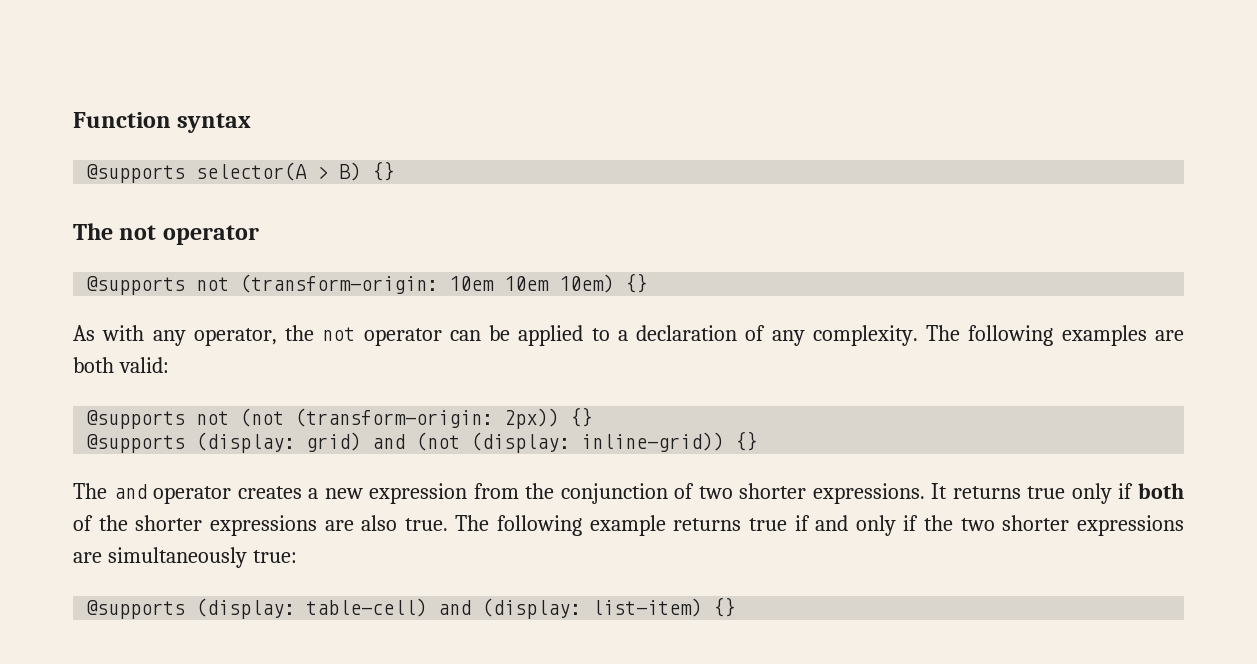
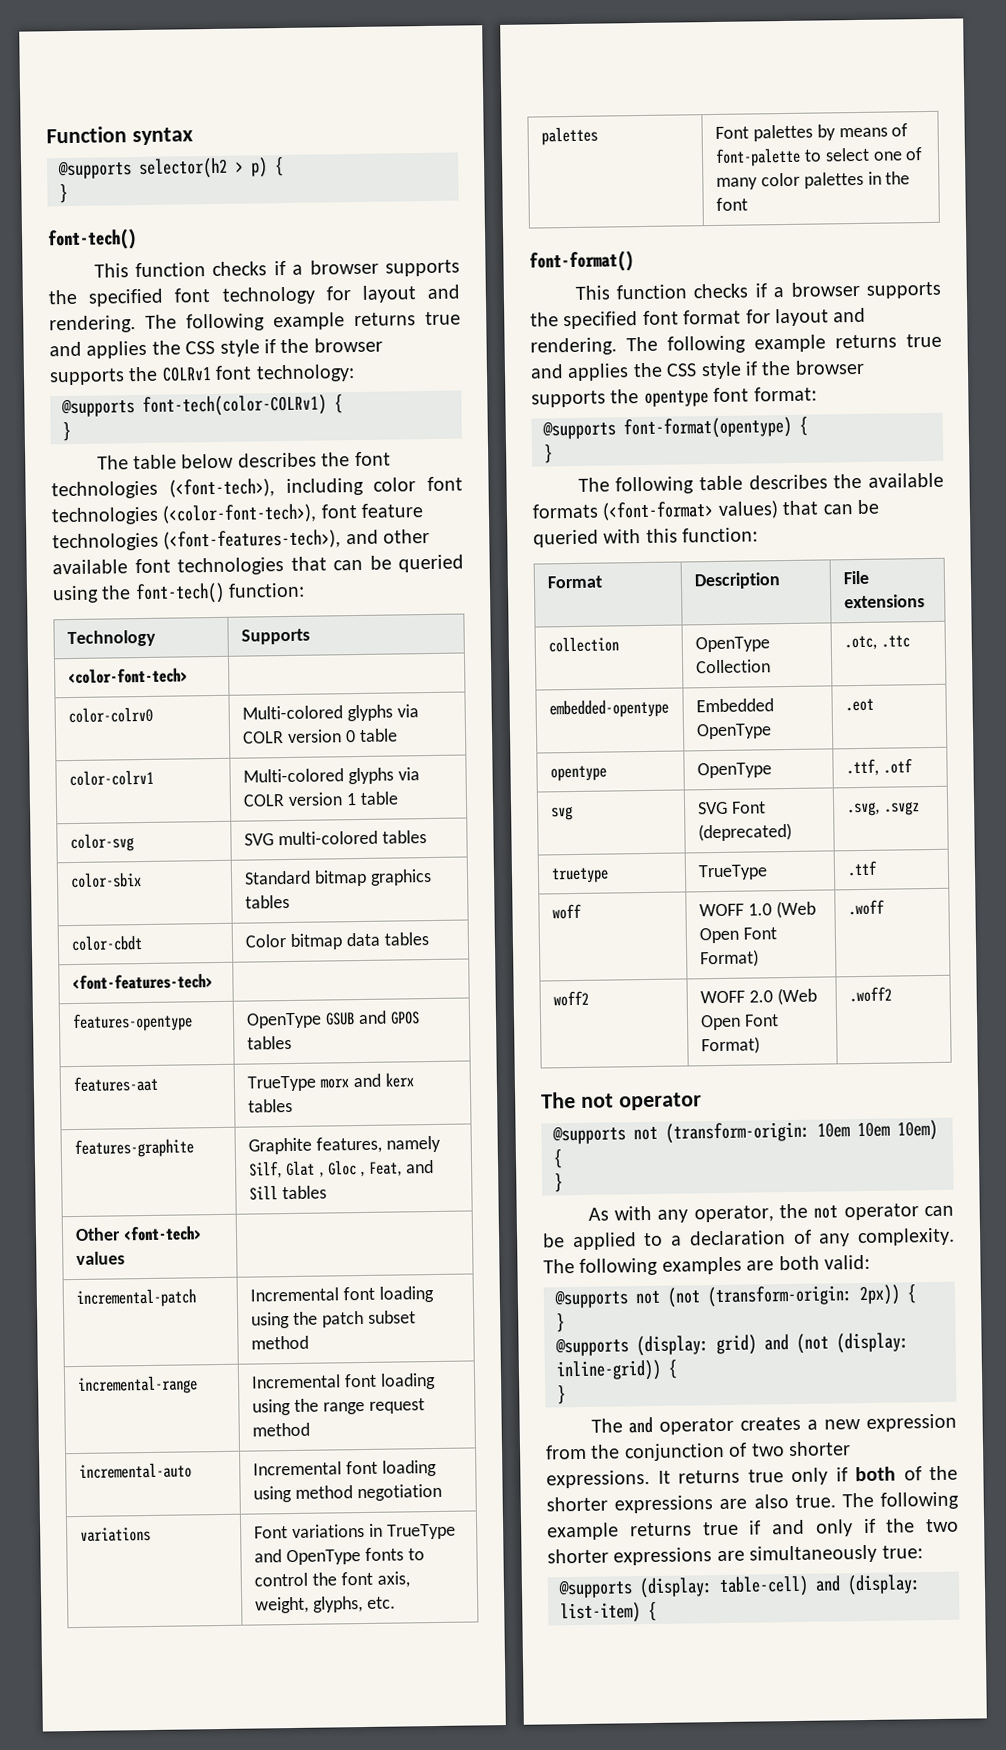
[196,161,395,181] selector(A > B) {} -> [138,157,284,180] [59,184,68,204] [47,228,137,251] [93,259,460,278] [48,284,461,307] [49,311,461,334] [49,337,383,359] [49,364,355,386] [61,394,343,418] [62,421,71,442] [96,451,391,470] [51,476,463,500] [51,503,424,526] [52,528,431,552] [52,554,464,576] [52,582,306,605] [66,629,156,648] [240,628,310,645] [67,667,188,685] [67,706,153,724] [241,704,419,722] [241,728,398,744] [68,769,154,787] [242,767,420,785] [242,791,399,807] [69,833,134,853] [243,830,427,846] [69,872,142,889] [243,869,432,887] [244,894,290,909] [70,935,143,952] [244,932,429,950] [71,973,213,991] [71,1012,193,1033] [245,1010,420,1029] [246,1035,292,1050] [72,1075,158,1093] [246,1072,414,1092] [247,1098,293,1113] [73,1138,194,1159] [247,1135,441,1155] [247,1159,435,1179] [248,1185,327,1201] [74,1225,202,1242] [75,1251,125,1266] [75,1288,196,1309] [249,1286,434,1303] [250,1310,416,1329] [250,1335,309,1350] [76,1375,198,1395] [250,1372,436,1390] [251,1398,425,1416] [251,1422,310,1437] [78,1462,192,1479] [252,1459,437,1477] [252,1483,442,1503] [79,1526,151,1542] [253,1523,456,1540] [253,1547,425,1566] [253,1571,410,1588] [254,1596,396,1614] [540,126,598,146] [714,123,909,142] [714,147,924,167] [715,171,911,190] [715,197,748,211] [529,250,634,273] [574,281,941,300] [530,307,867,330] [530,333,942,356] [530,359,865,382] [531,386,817,408] [542,416,808,440] [543,444,553,464] [577,472,944,495] [532,499,879,521] [533,527,759,548] [546,575,602,589] [693,572,781,590] [842,570,869,585] [843,594,925,609] [547,636,619,653] [694,636,770,653] [695,659,771,674] [843,635,910,651] [548,698,669,719] [695,698,774,713] [695,723,772,740] [844,698,874,712] [549,765,607,782] [696,762,772,779] [845,758,913,777] [550,806,573,821] [697,801,766,815] [697,822,792,842] [846,801,920,817] [550,867,609,884] [697,864,768,881] [846,860,878,877] [551,903,582,920] [698,900,816,919] [698,927,777,944] [699,949,759,968] [847,899,885,916] [552,990,589,1007] [699,987,817,1006] [699,1014,779,1031] [700,1036,760,1055] [848,986,892,1003] selector(h2 > p) { // } // font-tech() // This function checks if a browser supports the specified font technology for layout and rendering. The following example returns true and applies the CSS style if the browser supports the COLRv1 font technology: // @supports font-tech(color-COLRv1) { // } // The table below describes the font technologies (<font-tech>), including color font technologies (<color-font-tech>), font feature technologies (<font-features-tech>), and other available font technologies that can be queried using the font-tech() function: // Technology | Supports // <color-font-tech> | // color-colrv0 | Multi-colored glyphs via COLR version 0 table // color-colrv1 | Multi-colored glyphs via COLR version 1 table // color-svg | SVG multi-colored tables // color-sbix | Standard bitmap graphics tables // color-cbdt | Color bitmap data tables // <font-features-tech> | // features-opentype | OpenType GSUB and GPOS tables // features-aat | TrueType morx and kerx tables // features-graphite | Graphite features, namely Silf, Glat , Gloc , Feat, and Sill tables // Other <font-tech> values | // incremental-patch | Incremental font loading using the patch subset method // incremental-range | Incremental font loading using the range request method // incremental-auto | Incremental font loading using method negotiation // variations | Font variations in TrueType and OpenType fonts to control the font axis, weight, glyphs, etc. // palettes | Font palettes by means of font-palette to select one of many color palettes in the font // font-format() // This function checks if a browser supports the specified font format for layout and rendering. The following example returns true and applies the CSS style if the browser supports the opentype font format: // @supports font-format(opentype) { // } // The following table describes the available formats (<font-format> values) that can be queried with this function: // Format | Description | File extensions // collection | OpenType Collection | .otc, .ttc // embedded-opentype | Embedded OpenType | .eot // opentype | OpenType | .ttf, .otf // svg | SVG Font (deprecated) | .svg, .svgz // truetype | TrueType | .ttf // woff | WOFF 1.0 (Web Open Font Format) | .woff // woff2 | WOFF 2.0 (Web Open Font Format) | .woff2
[625,273,648,293] {} -> [553,1149,563,1169] [554,1173,563,1193] { // }
[570,407,593,427] {} -> [907,1284,917,1304] [556,1313,565,1333] { // }
[735,431,758,451] {} -> [668,1359,678,1379] [557,1385,566,1405] { // }
[713,597,736,617] {} -> [648,1601,657,1622] {

